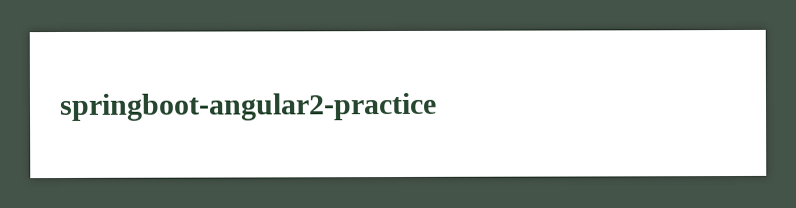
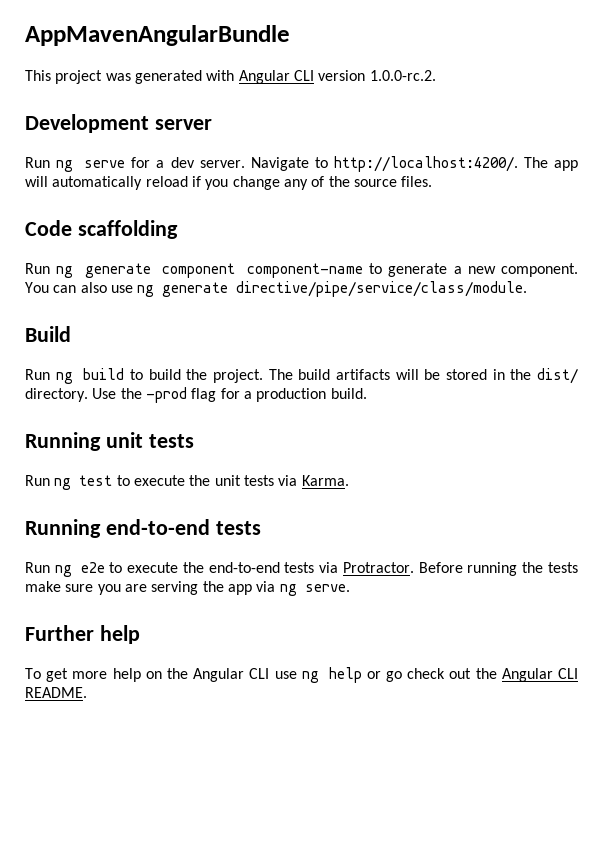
[59,92,437,122] springboot-angular2-practice -> [25,25,290,46] [25,70,436,84] [25,114,212,133] [25,156,578,172] [25,176,433,190] [25,220,178,239] [25,263,578,278] [25,281,528,297] [25,326,71,342] [25,368,578,384] [25,387,367,403] [25,432,194,451] [25,475,349,490] [25,519,261,538] [25,562,578,577] [25,581,350,596] [25,625,140,644] [25,667,578,683] [25,687,87,698] AppMavenAngularBundle // This project was generated with Angular CLI version 1.0.0-rc.2. // Development server // Run ng serve for a dev server. Navigate to http://localhost:4200/. The app will automatically reload if you change any of the source files. // Code scaffolding // Run ng generate component component-name to generate a new component. You can also use ng generate directive/pipe/service/class/module. // Build // Run ng build to build the project. The build artifacts will be stored in the dist/ directory. Use the -prod flag for a production build. // Running unit tests // Run ng test to execute the unit tests via Karma. // Running end-to-end tests // Run ng e2e to execute the end-to-end tests via Protractor. Before running the tests make sure you are serving the app via ng serve. // Further help // To get more help on the Angular CLI use ng help or go check out the Angular CLI README.

